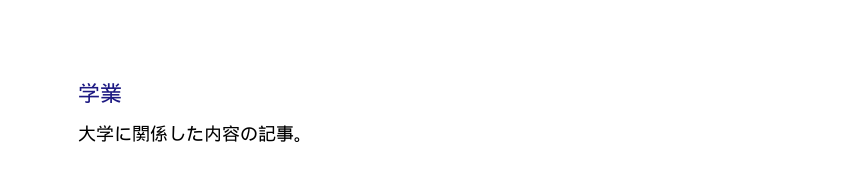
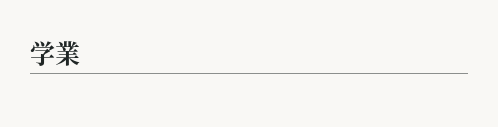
[78,125,312,143] // 大学に関係した内容の記事。 -> (80, 53) none

